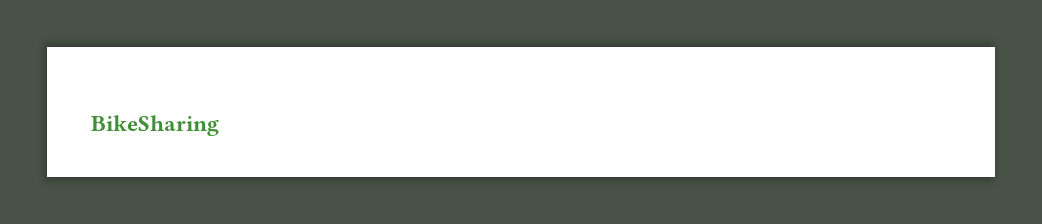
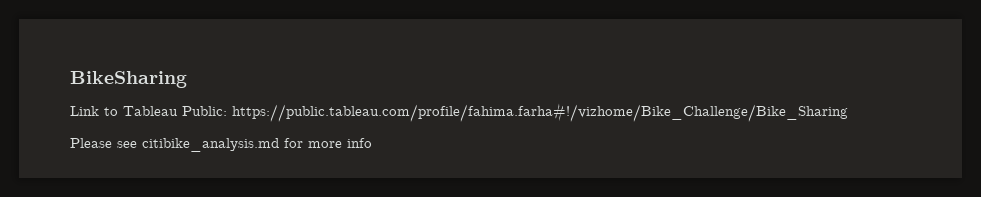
(219, 125) none -> [70,103,848,122] [70,138,372,152] // Link to Tableau Public: https://public.tableau.com/profile/fahima.farha#!/vizhome/Bike_Challenge/Bike_Sharing // Please see citibike_analysis.md for more info

